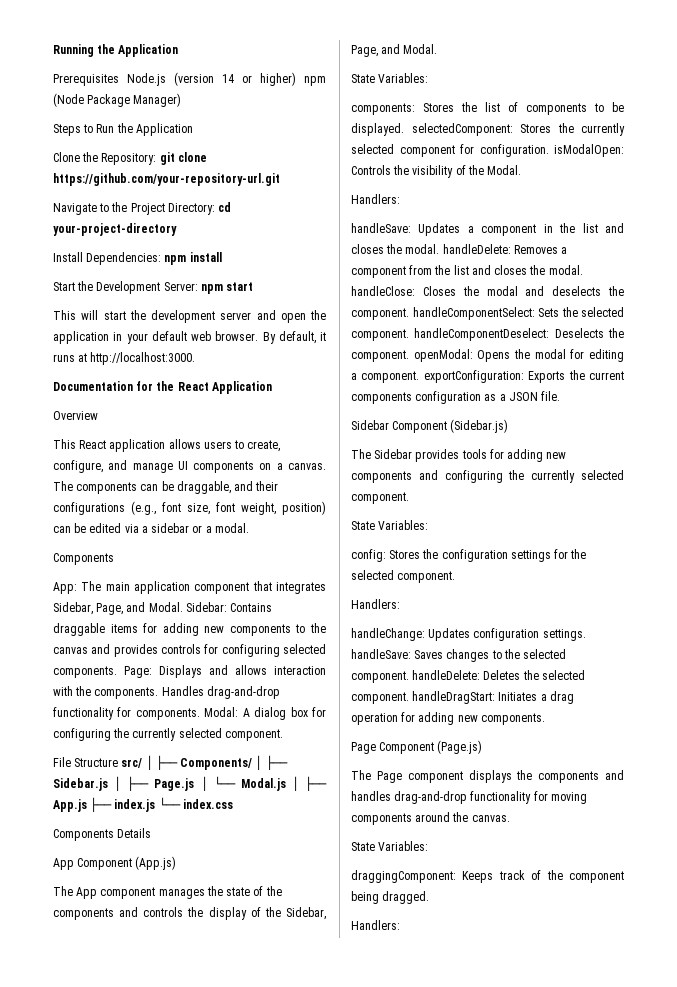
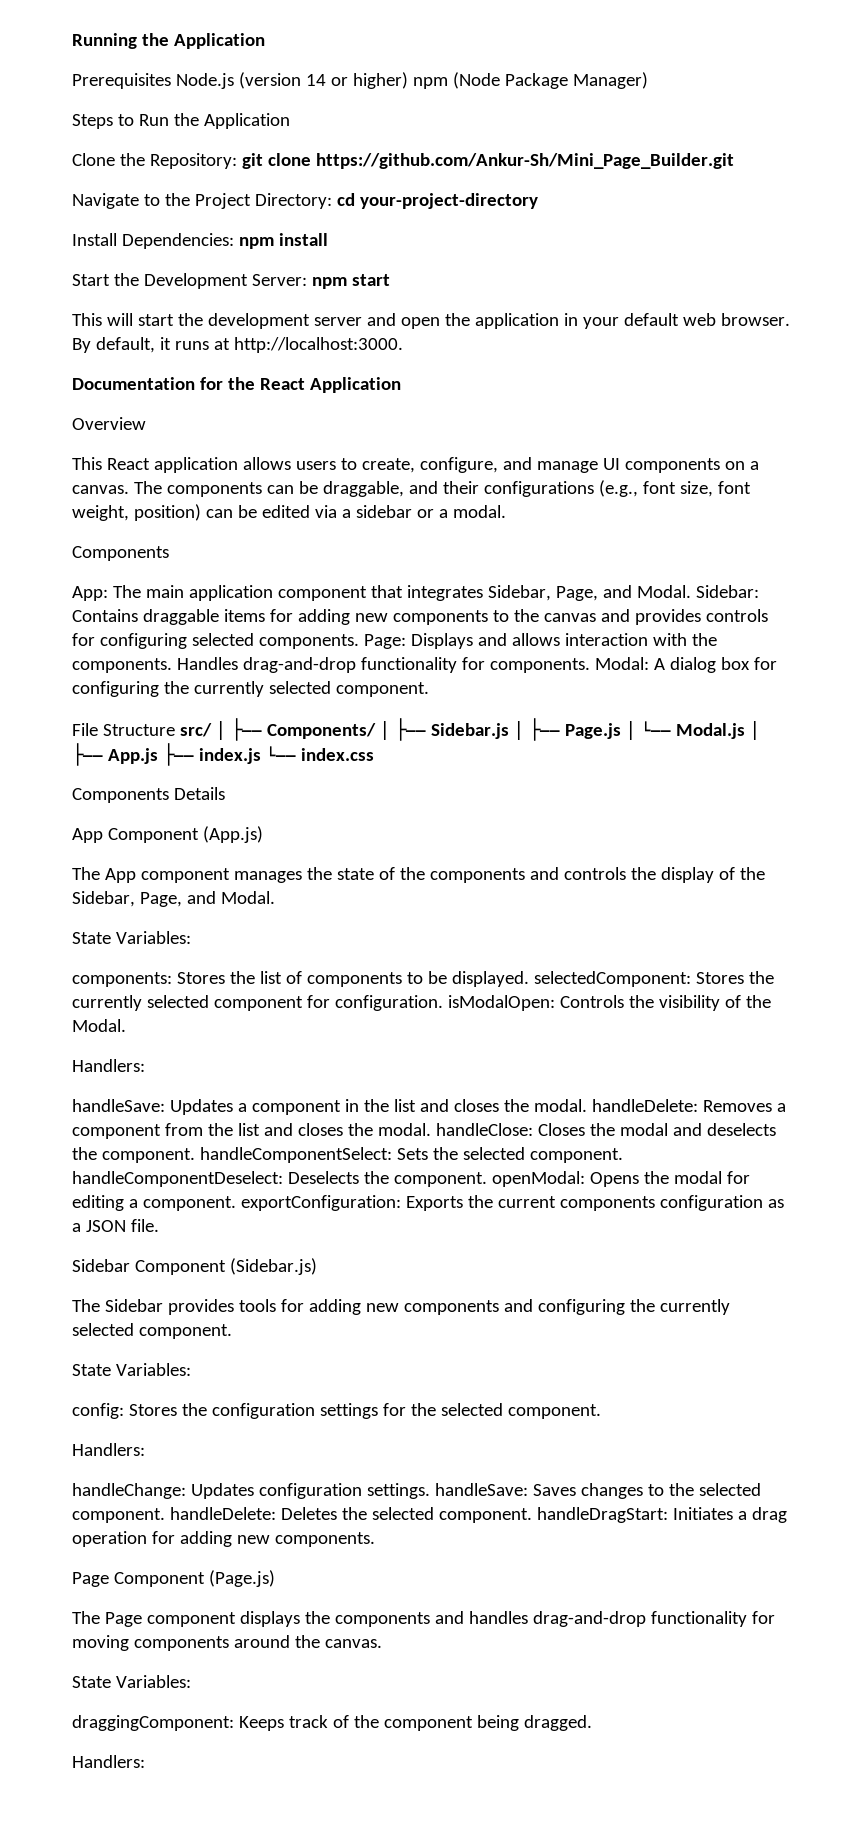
[53,173,280,186] https://github.com/your-repository-url.git -> [315,153,734,169] https://github.com/Ankur-Sh/Mini_Page_Builder.git

